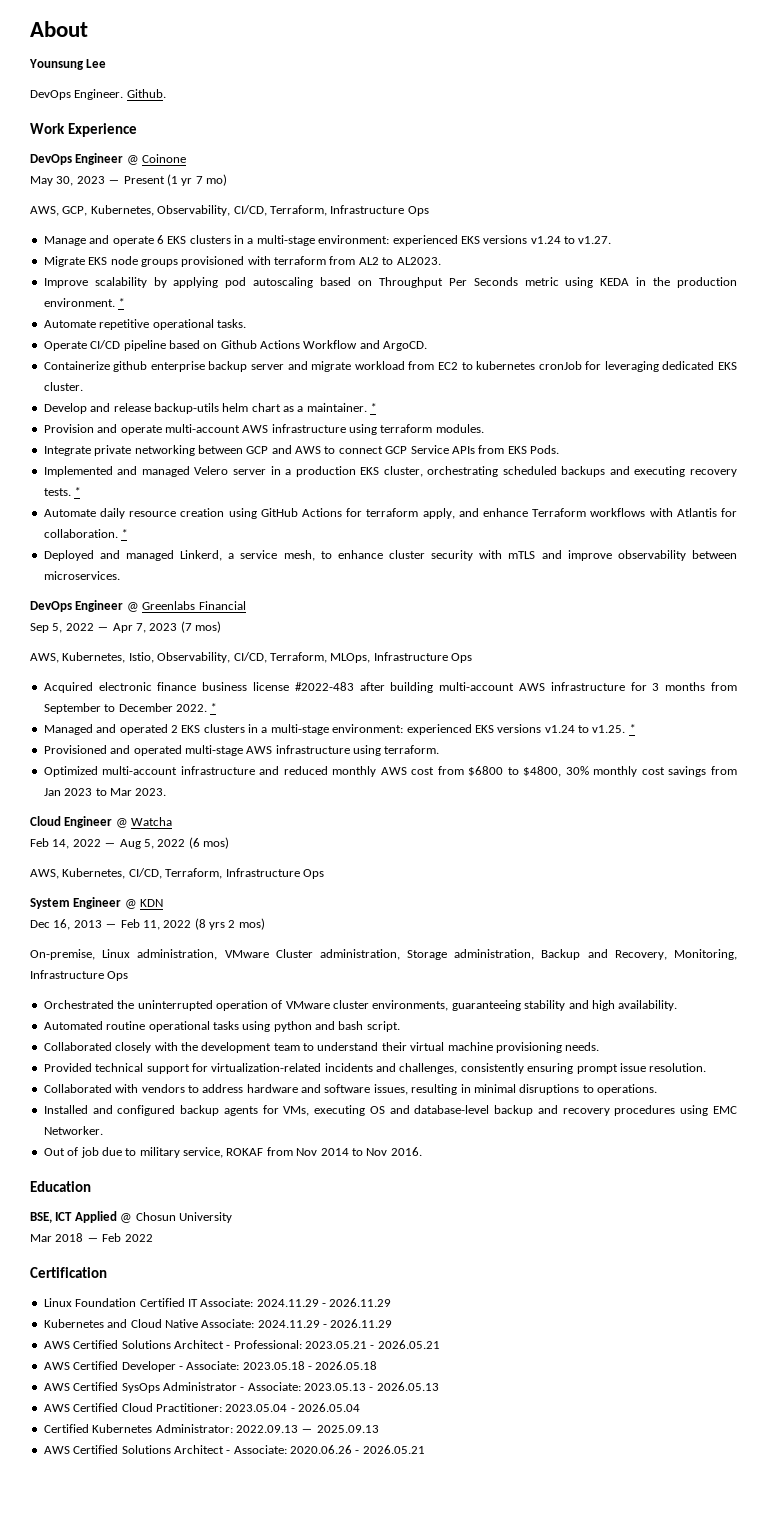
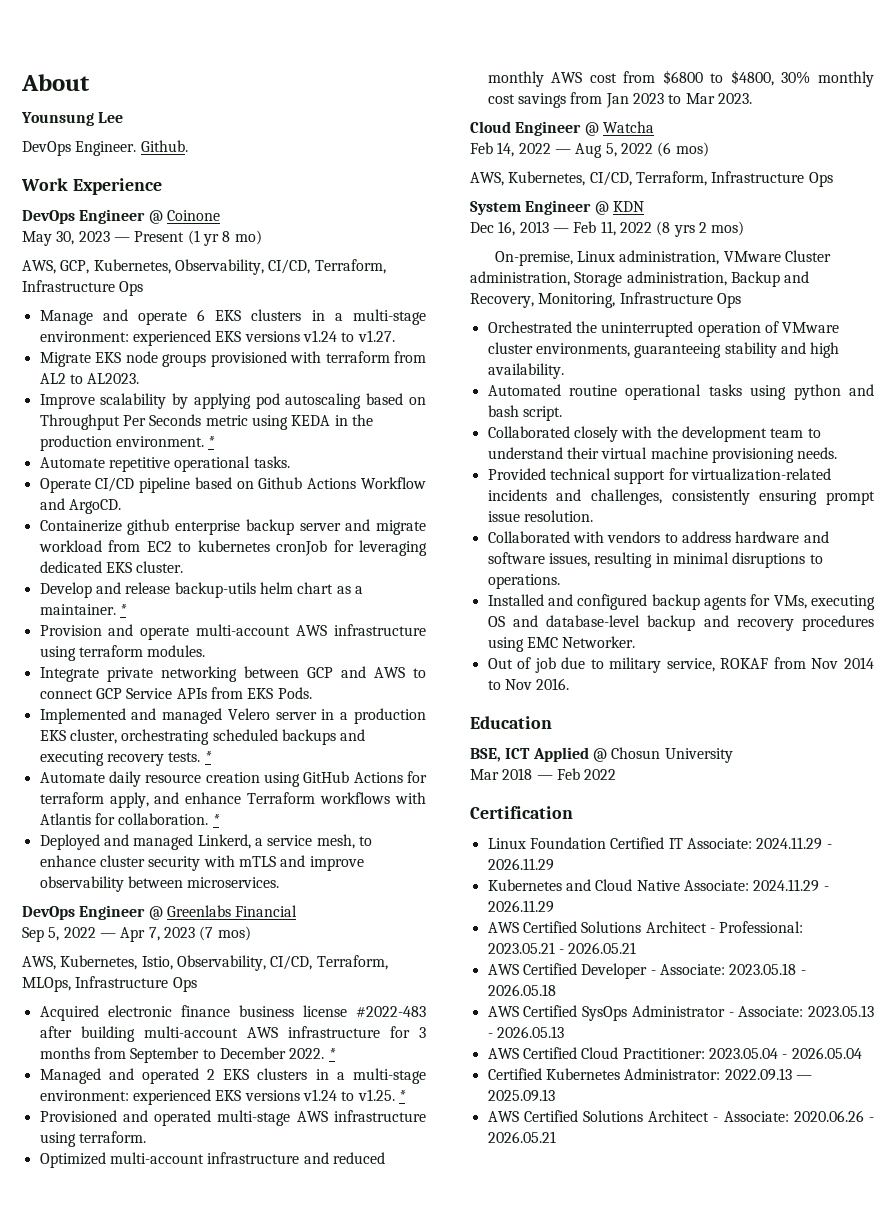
[195,176,203,184] 7 -> [222,231,231,242] 8

